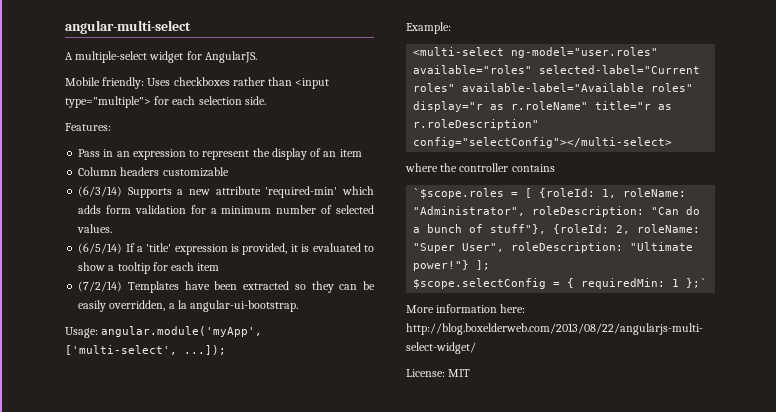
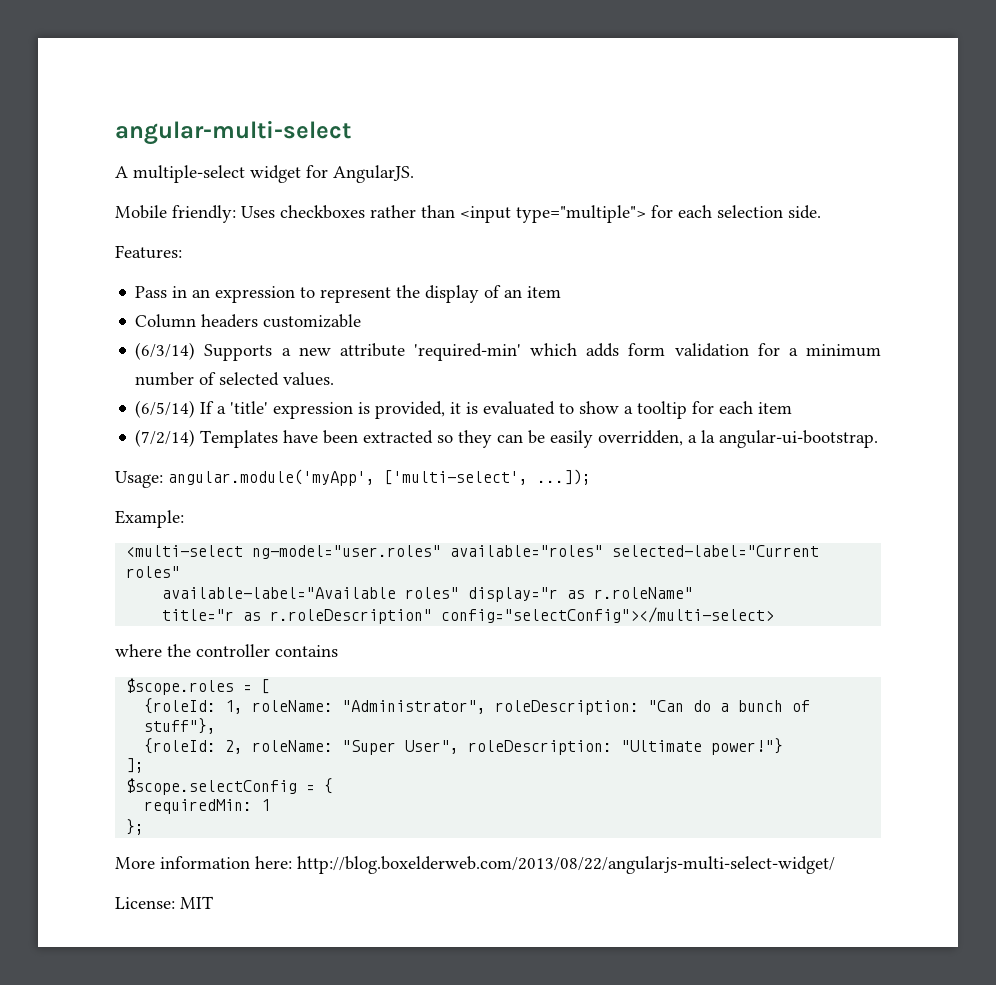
(456, 87) none -> (181, 572) //
(589, 105) none -> (694, 593) //
[413,188,505,199] `$scope.roles -> [126,678,235,695] $scope.roles
(533, 193) none -> (271, 686) //
(547, 229) none -> (217, 726) //
(470, 265) none -> (784, 746) //
(575, 283) none -> (334, 786) //
[686,278,708,288] };` -> [126,819,145,835] // };

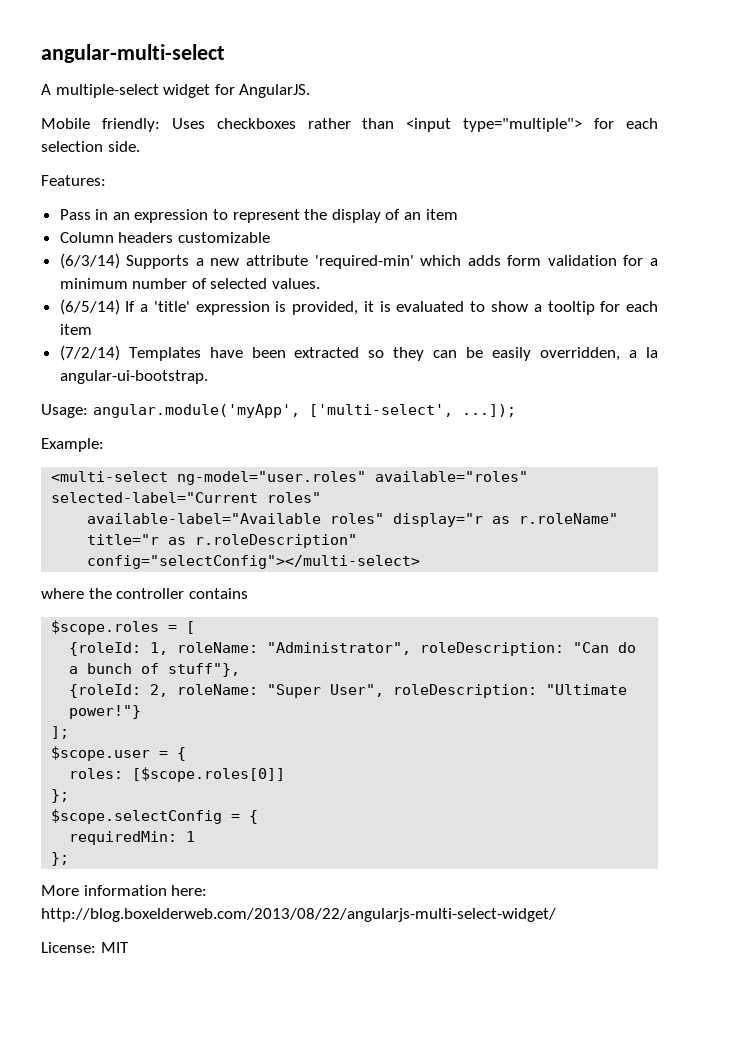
(145, 765) none -> [51,746,187,761] [69,767,286,782] [51,789,70,803] // $scope.user = { // roles: [$scope.roles[0]] // };

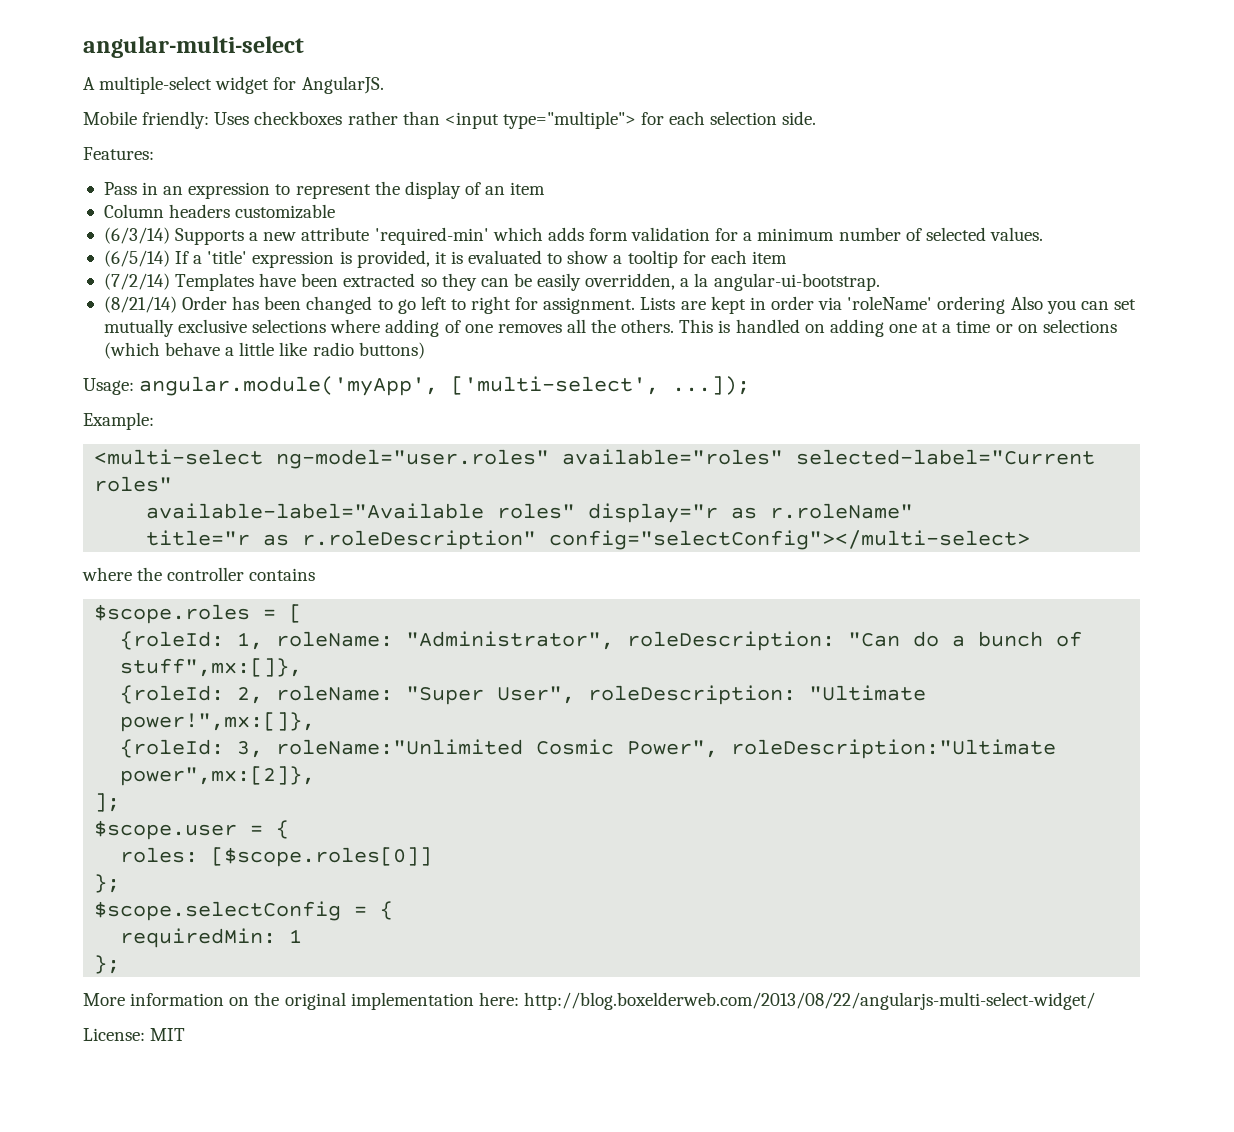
(208, 377) none -> [103,296,1136,314] [103,319,1117,337] [103,342,425,359] // (8/21/14) Order has been changed to go left to right for assignment. Lists are kept in order via 'roleName' ordering Also you can set mutually exclusive selections where adding of one removes all the others. This is handled on adding one at a time or on selections (which behave a little like radio buttons)
[168,663,241,677] stuff"}, -> [120,658,303,677] stuff",mx:[]},
[69,705,142,719] power!"} -> [120,712,316,732] [120,739,1057,759] [120,766,316,786] power!",mx:[]}, // {roleId: 3, roleName:"Unlimited Cosmic Power", roleDescription:"Ultimate power",mx:[2]},
(167, 890) none -> [229,992,474,1010] on the original implementation

